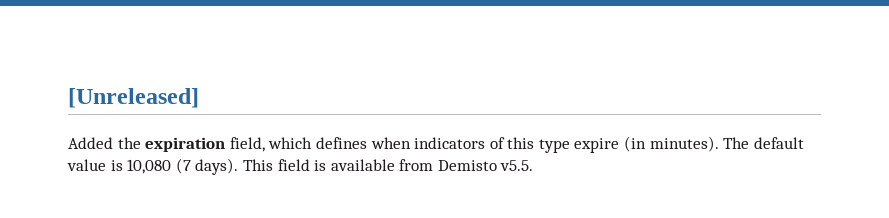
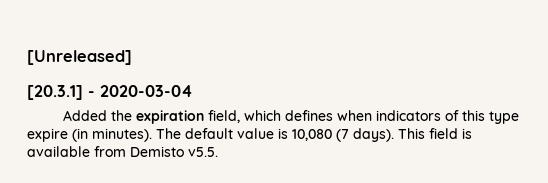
(199, 98) none -> [27,85,193,100] // [20.3.1] - 2020-03-04

